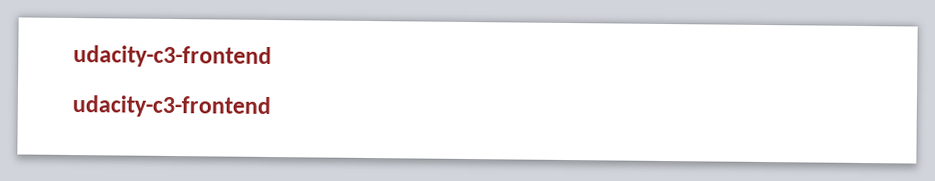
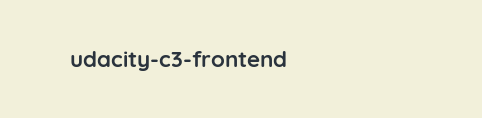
[73,45,272,69] [72,95,271,119] udacity-c3-frontend // udacity-c3-frontend -> [70,51,287,71] udacity-c3-frontend

